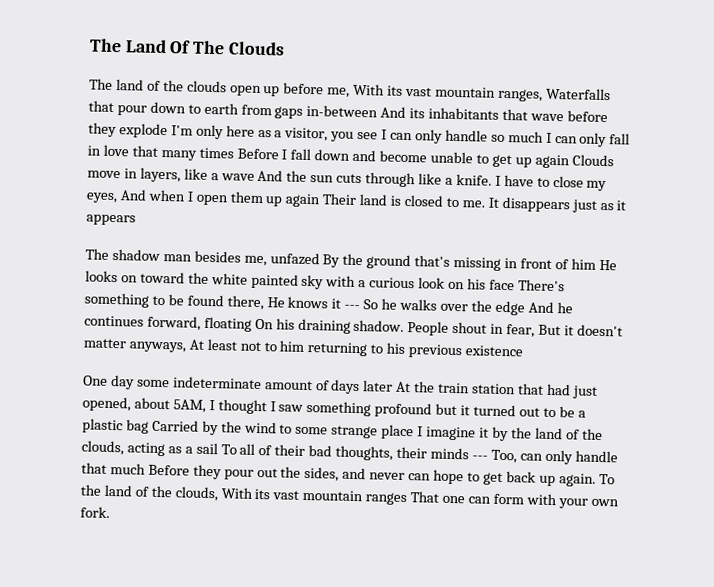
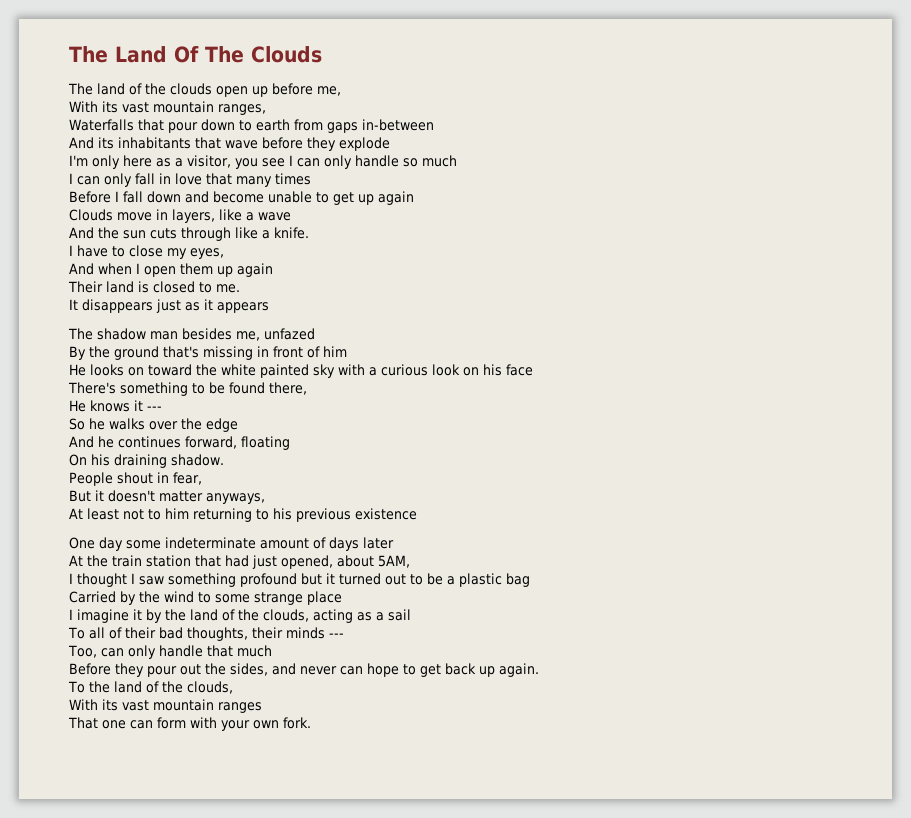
(351, 92) none -> (341, 91) //
(543, 95) none -> (266, 109) //
(379, 111) none -> (434, 125) //
(168, 131) none -> (390, 144) //
(544, 137) none -> (457, 161) //
(234, 153) none -> (311, 179) //
(570, 161) none -> (414, 198) //
(255, 177) none -> (291, 216) //
(492, 179) none -> (309, 233) //
(118, 198) none -> (224, 253) //
(322, 200) none -> (273, 270) //
(485, 204) none -> (240, 288) //
(320, 259) none -> (315, 334) //
(596, 264) none -> (347, 351) //
(515, 285) none -> (533, 370) //
(264, 303) none -> (307, 388) //
(361, 307) none -> (162, 408) //
(525, 308) none -> (238, 425) //
(252, 324) none -> (290, 443) //
(405, 325) none -> (224, 460) //
(536, 331) none -> (202, 478) //
(186, 347) none -> (265, 498) //
(394, 386) none -> (394, 543) //
(206, 406) none -> (410, 561) //
(149, 426) none -> (530, 580) //
(415, 432) none -> (342, 598) //
(218, 448) none -> (411, 615) //
(488, 457) none -> (344, 635) //
(146, 468) none -> (272, 651) //
(596, 480) none -> (539, 670) //
(219, 494) none -> (233, 687) //
(408, 499) none -> (262, 707) //

